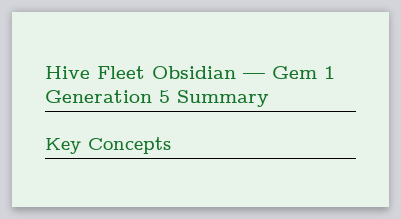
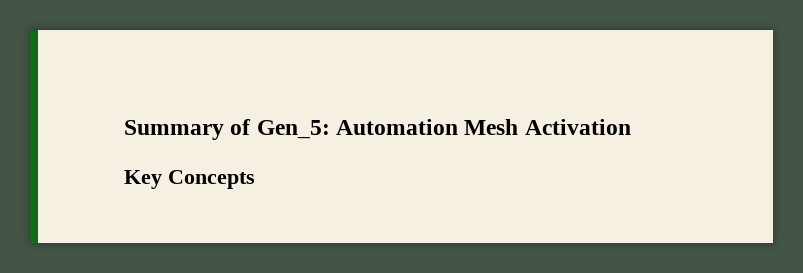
[45,66,335,79] [45,90,269,107] Hive Fleet Obsidian — Gem 1 Generation 5 Summary -> [124,119,631,140] Summary of Gen_5: Automation Mesh Activation

